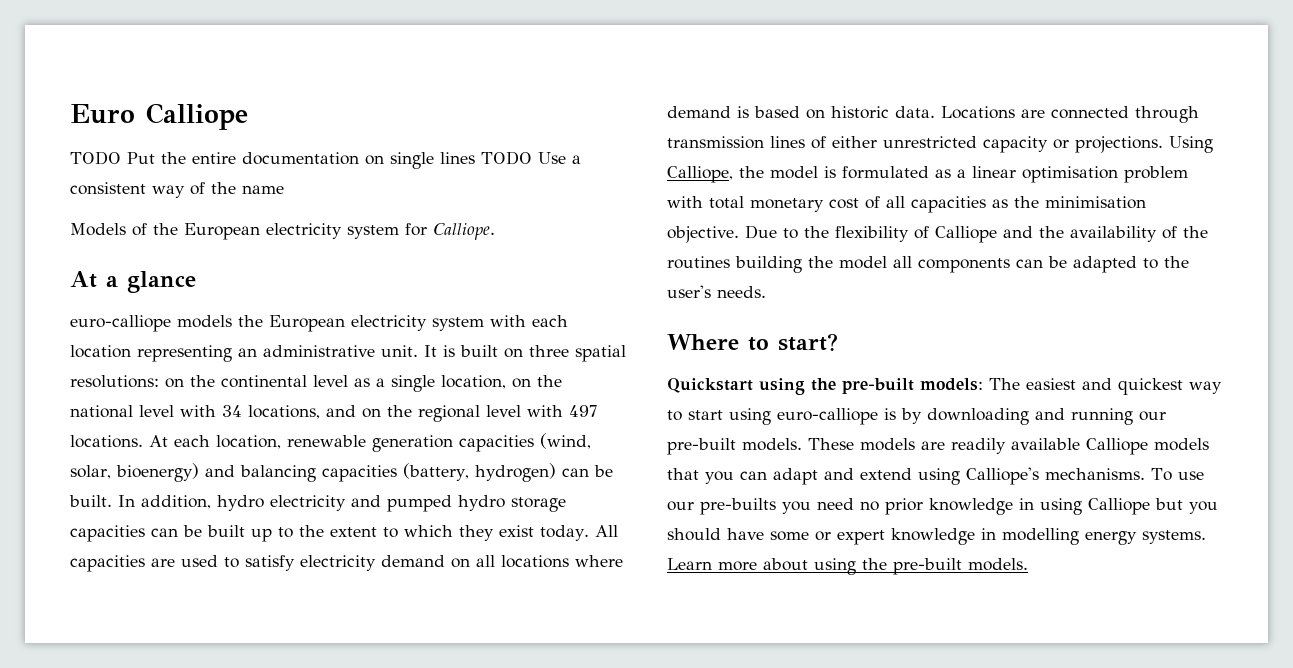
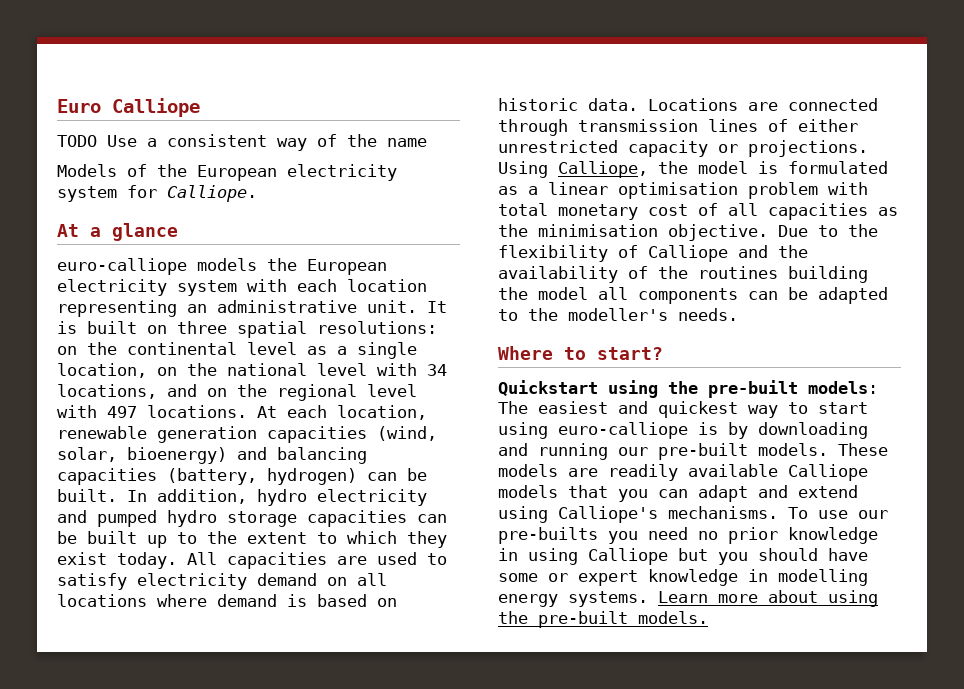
[127,151,532,169] Put the entire documentation on single lines TODO -> (97, 141) none
[667,285,711,298] user's -> [568,308,668,321] modeller's

